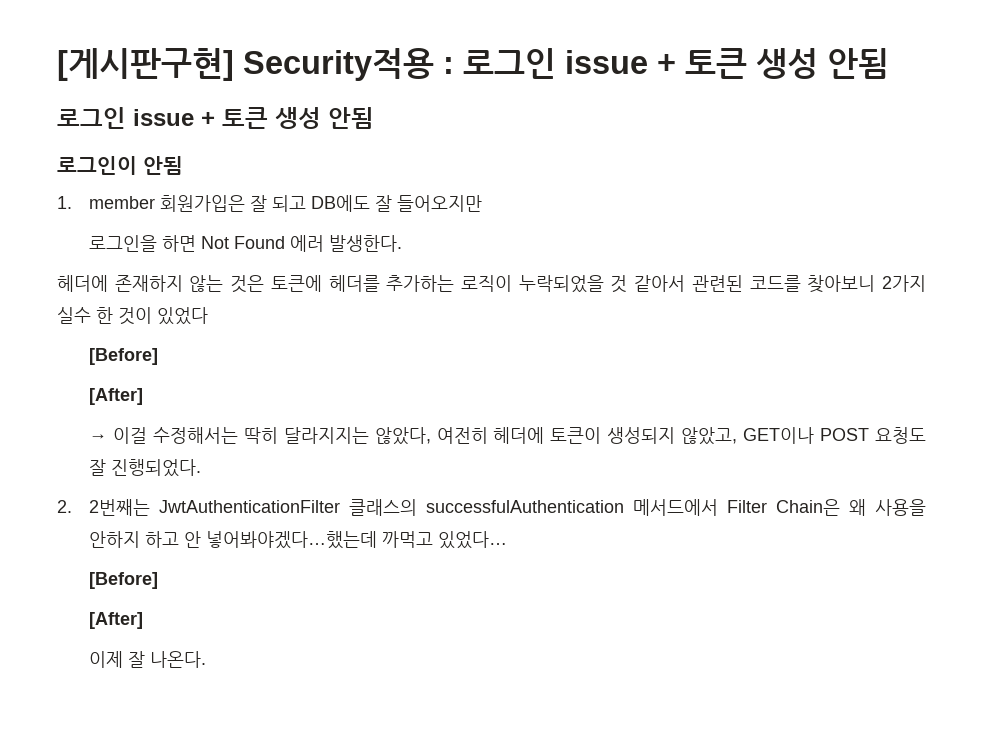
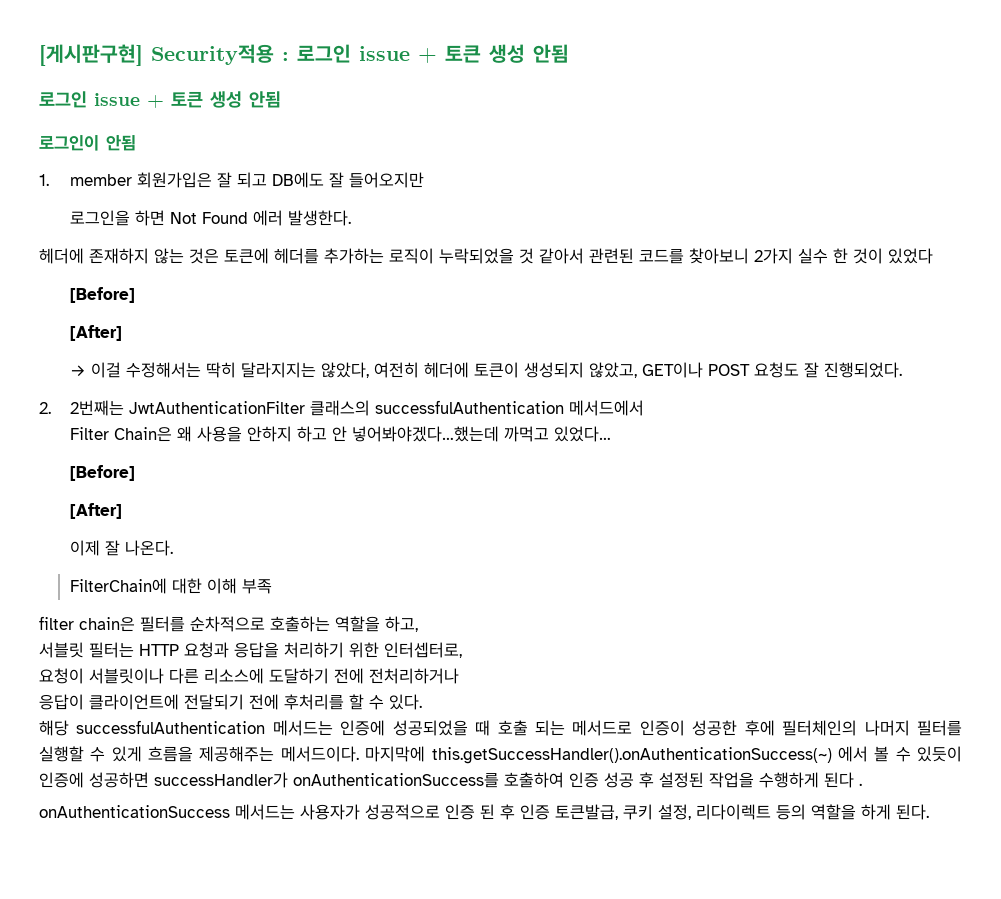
(718, 507) none -> (644, 408) //
(206, 659) none -> [69,578,272,594] [39,616,418,632] [39,642,462,658] [39,668,459,684] [39,694,422,710] [39,720,963,736] [39,746,962,764] [39,772,862,788] [39,804,929,820] // FilterChain에 대한 이해 부족 // filter chain은 필터를 순차적으로 호출하는 역할을 하고, // 서블릿 필터는 HTTP 요청과 응답을 처리하기 위한 인터셉터로, // 요청이 서블릿이나 다른 리소스에 도달하기 전에 전처리하거나 // 응답이 클라이언트에 전달되기 전에 후처리를 할 수 있다. // 해당 successfulAuthentication 메서드는 인증에 성공되었을 때 호출 되는 메서드로 인증이 성공한 후에 필터체인의 나머지 필터를 실행할 수 있게 흐름을 제공해주는 메서드이다. 마지막에 this.getSuccessHandler().onAuthenticationSuccess(~) 에서 볼 수 있듯이 인증에 성공하면 successHandler가 onAuthenticationSuccess를 호출하여 인증 성공 후 설정된 작업을 수행하게 된다 . // onAuthenticationSuccess 메서드는 사용자가 성공적으로 인증 된 후 인증 토큰발급, 쿠키 설정, 리다이렉트 등의 역할을 하게 된다.

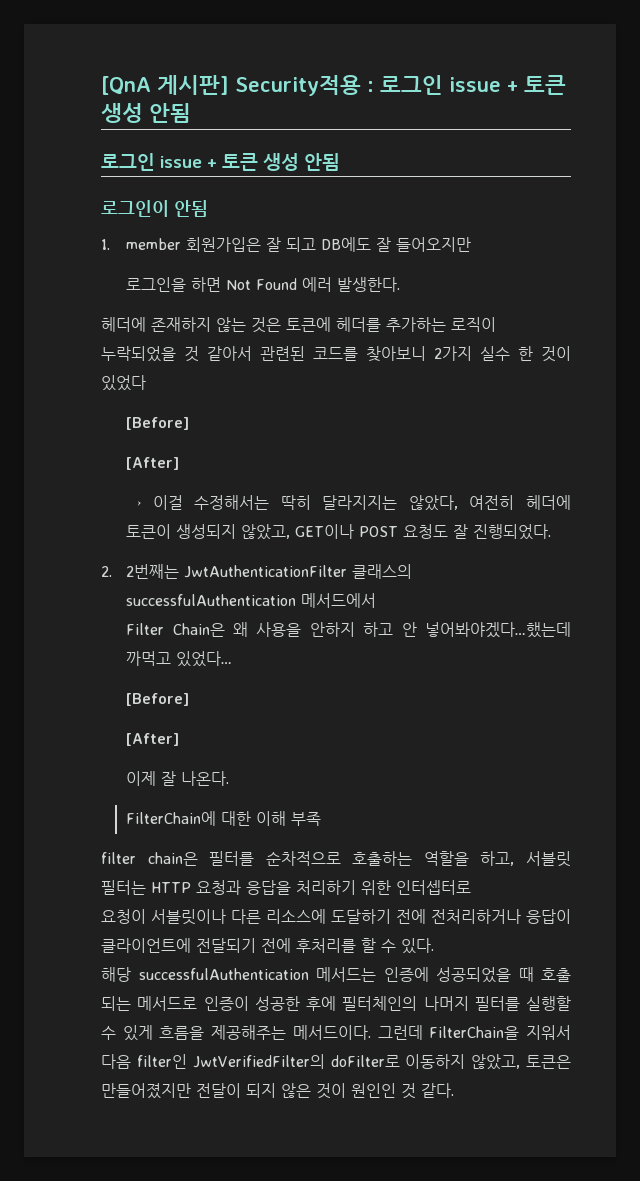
[39,44,143,66] [게시판구현] -> [101,75,229,95] [QnA 게시판]
(418, 624) // -> (515, 858) none
[384,642,462,658] 인터셉터로, -> [396,880,471,895] 인터셉터로
(459, 676) // -> (521, 916) none
[365,746,962,764] [39,772,862,788] [39,804,929,820] 마지막에 this.getSuccessHandler().onAuthenticationSuccess(~) 에서 볼 수 있듯이 인증에 성공하면 successHandler가 onAuthenticationSuccess를 호출하여 인증 성공 후 설정된 작업을 수행하게 된다 . // onAuthenticationSuccess 메서드는 사용자가 성공적으로 인증 된 후 인증 토큰발급, 쿠키 설정, 리다이렉트 등의 역할을 하게 된다. -> [377,1025,571,1040] [101,1054,571,1070] [101,1083,454,1099] 그런데 FilterChain을 지워서 다음 filter인 JwtVerifiedFilter의 doFilter로 이동하지 않았고, 토큰은 만들어졌지만 전달이 되지 않은 것이 원인인 것 같다.

